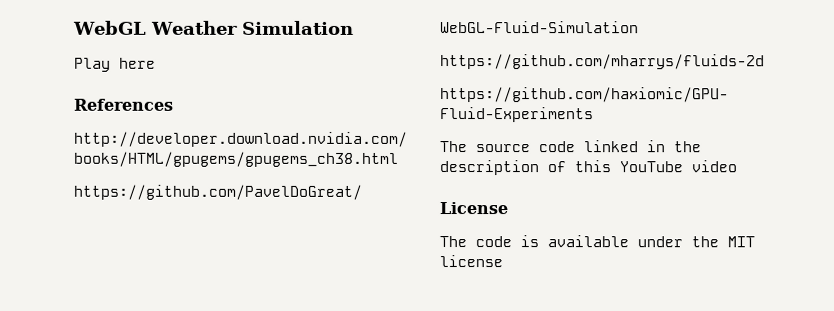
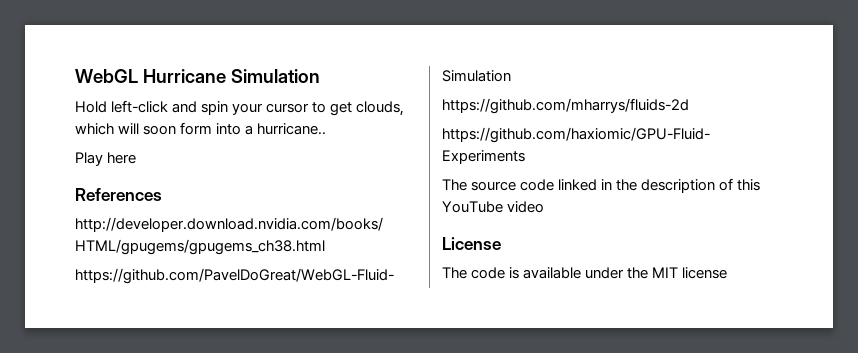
[150,20,238,35] Weather -> [142,69,226,83] Hurricane
(354, 27) none -> [75,100,405,116] [75,122,327,135] // Hold left-click and spin your cursor to get clouds, which will soon form into a hurricane..

